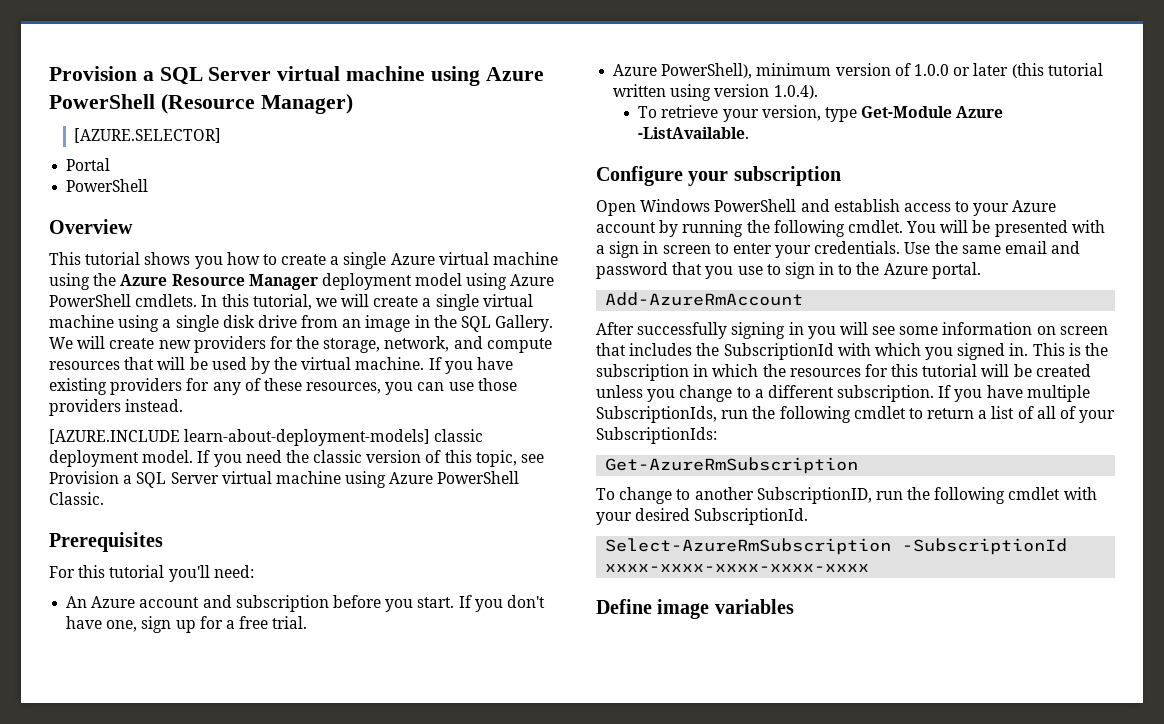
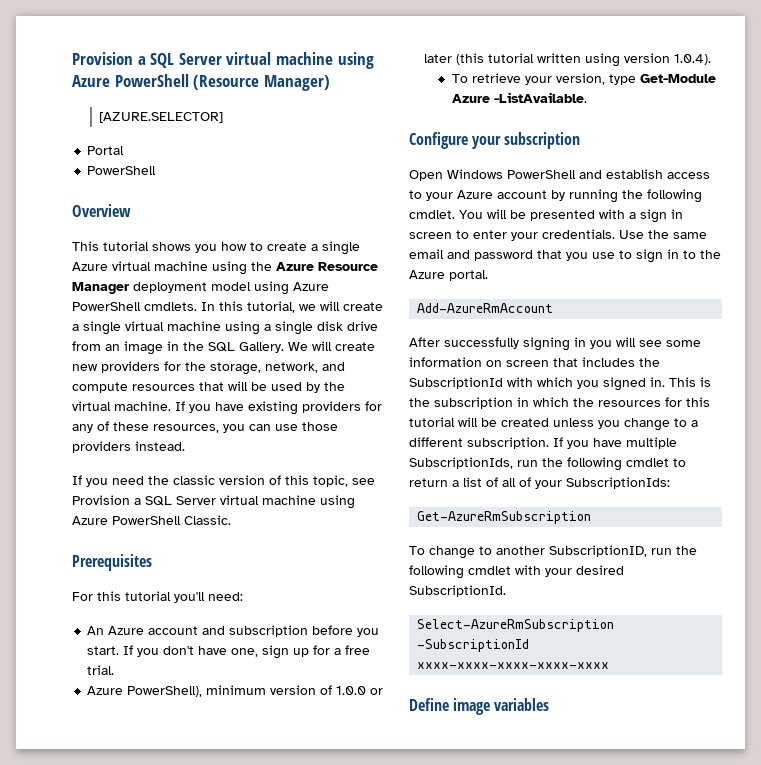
[49,429,484,446] [49,450,194,467] [AZURE.INCLUDE learn-about-deployment-models] classic deployment model. -> (185, 446) none

